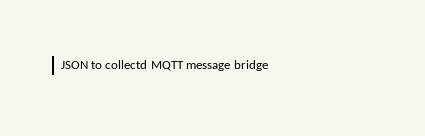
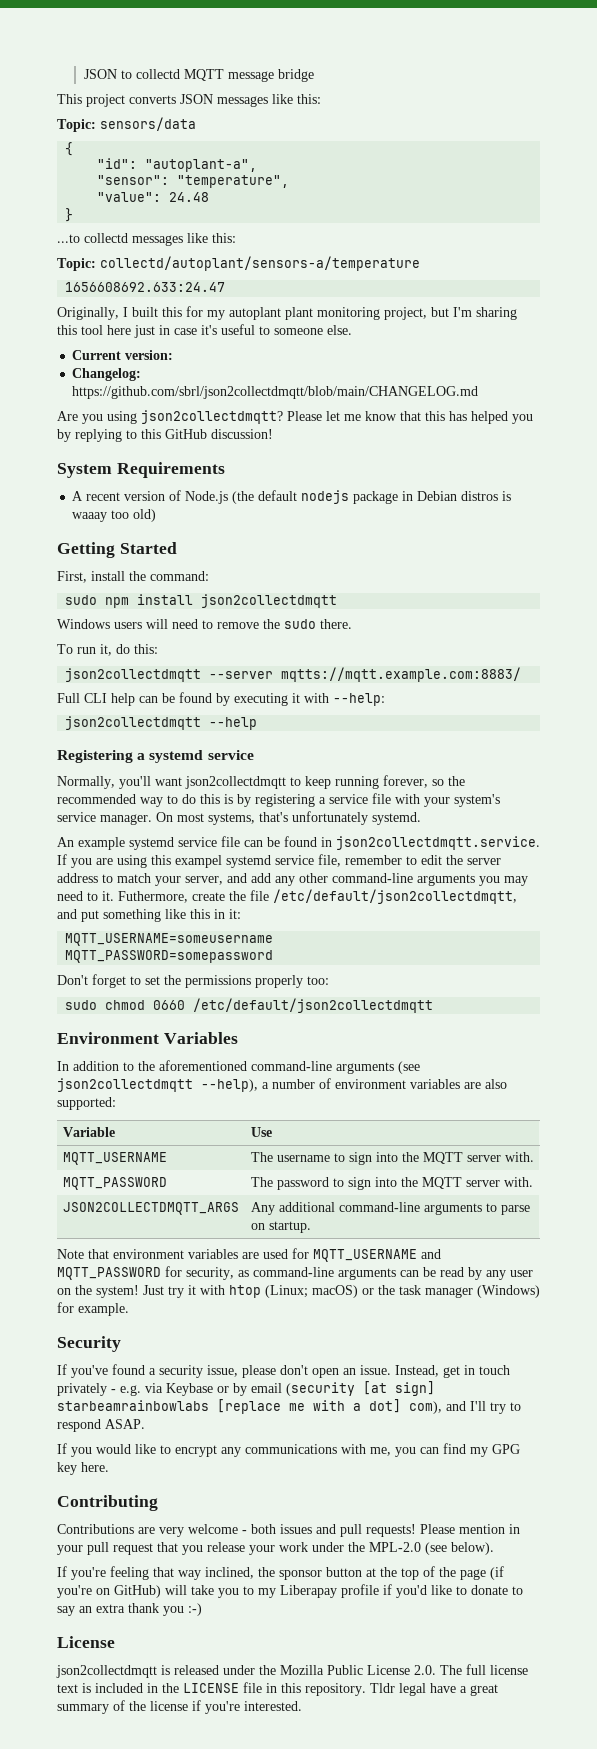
(268, 65) none -> [57,94,321,107] [57,117,196,132] [65,142,74,156] [97,158,258,172] [97,175,290,188] [97,192,210,202] [65,208,74,222] [57,233,236,246] [57,256,420,271] [65,282,226,292] [57,306,517,320] [57,324,352,338] [72,350,174,360] [72,368,142,381] [72,386,479,399] [57,410,533,424] [57,429,273,442] [57,462,225,478] [72,490,512,504] [72,509,157,522] [57,542,177,558] [57,571,209,583] [65,594,338,608] [57,619,352,629] [57,644,158,656] [65,667,522,682] [57,692,385,706] [65,716,258,730] [57,750,254,763] [57,775,465,789] [57,793,500,807] [57,811,421,825] [57,836,540,850] [57,854,501,868] [57,873,528,886] [57,889,517,904] [57,909,241,922] [65,933,274,946] [65,950,274,963] [57,974,329,988] [65,998,434,1013] [57,1032,238,1044] [57,1060,420,1074] [57,1078,507,1092] [57,1097,116,1110] [62,1127,115,1137] [250,1127,272,1137] [62,1152,167,1165] [250,1152,534,1165] [62,1177,167,1190] [250,1177,533,1190] [62,1202,239,1215] [250,1202,530,1215] [250,1221,311,1233] [57,1248,441,1262] [57,1266,533,1280] [57,1285,540,1298] [57,1302,129,1316] [57,1336,121,1352] [57,1364,510,1378] [57,1381,435,1396] [57,1399,521,1414] [57,1419,145,1432] [57,1443,520,1457] [57,1462,109,1475] [57,1495,158,1511] [57,1524,520,1537] [57,1542,494,1555] [57,1566,504,1580] [57,1584,523,1598] [57,1603,202,1616] [57,1636,115,1648] [56,1664,528,1678] [57,1682,498,1696] [57,1700,302,1714] // This project converts JSON messages like this: // Topic: sensors/data // { // "id": "autoplant-a", // "sensor": "temperature", // "value": 24.48 // } // ...to collectd messages like this: // Topic: collectd/autoplant/sensors-a/temperature // 1656608692.633:24.47 // Originally, I built this for my autoplant plant monitoring project, but I'm sharing this tool here just in case it's useful to someone else. // Current version: // Changelog: https://github.com/sbrl/json2collectdmqtt/blob/main/CHANGELOG.md // Are you using json2collectdmqtt? Please let me know that this has helped you by replying to this GitHub discussion! // System Requirements // A recent version of Node.js (the default nodejs package in Debian distros is waaay too old) // Getting Started // First, install the command: // sudo npm install json2collectdmqtt // Windows users will need to remove the sudo there. // To run it, do this: // json2collectdmqtt --server mqtts://mqtt.example.com:8883/ // Full CLI help can be found by executing it with --help: // json2collectdmqtt --help // Registering a systemd service // Normally, you'll want json2collectdmqtt to keep running forever, so the recommended way to do this is by registering a service file with your system's service manager. On most systems, that's unfortunately systemd. // An example systemd service file can be found in json2collectdmqtt.service. If you are using this exampel systemd service file, remember to edit the server address to match your server, and add any other command-line arguments you may need to it. Futhermore, create the file /etc/default/json2collectdmqtt, and put something like this in it: // MQTT_USERNAME=someusername // MQTT_PASSWORD=somepassword // Don't forget to set the permissions properly too: // sudo chmod 0660 /etc/default/json2collectdmqtt // Environment Variables // In addition to the aforementioned command-line arguments (see json2collectdmqtt --help), a number of environment variables are also supported: // Variable | Use // MQTT_USERNAME | The username to sign into the MQTT server with. // MQTT_PASSWORD | The password to sign into the MQTT server with. // JSON2COLLECTDMQTT_ARGS | Any additional command-line arguments to parse on startup. // Note that environment variables are used for MQTT_USERNAME and MQTT_PASSWORD for security, as command-line arguments can be read by any user on the system! Just try it with htop (Linux; macOS) or the task manager (Windows) for example. // Security // If you've found a security issue, please don't open an issue. Instead, get in touch privately - e.g. via Keybase or by email (security [at sign] starbeamrainbowlabs [replace me with a dot] com), and I'll try to respond ASAP. // If you would like to encrypt any communications with me, you can find my GPG key here. // Contributing // Contributions are very welcome - both issues and pull requests! Please mention in your pull request that you release your work under the MPL-2.0 (see below). // If you're feeling that way inclined, the sponsor button at the top of the page (if you're on GitHub) will take you to my Liberapay profile if you'd like to donate to say an extra thank you :-) // License // json2collectdmqtt is released under the Mozilla Public License 2.0. The full license text is included in the LICENSE file in this repository. Tldr legal have a great summary of the license if you're interested.

